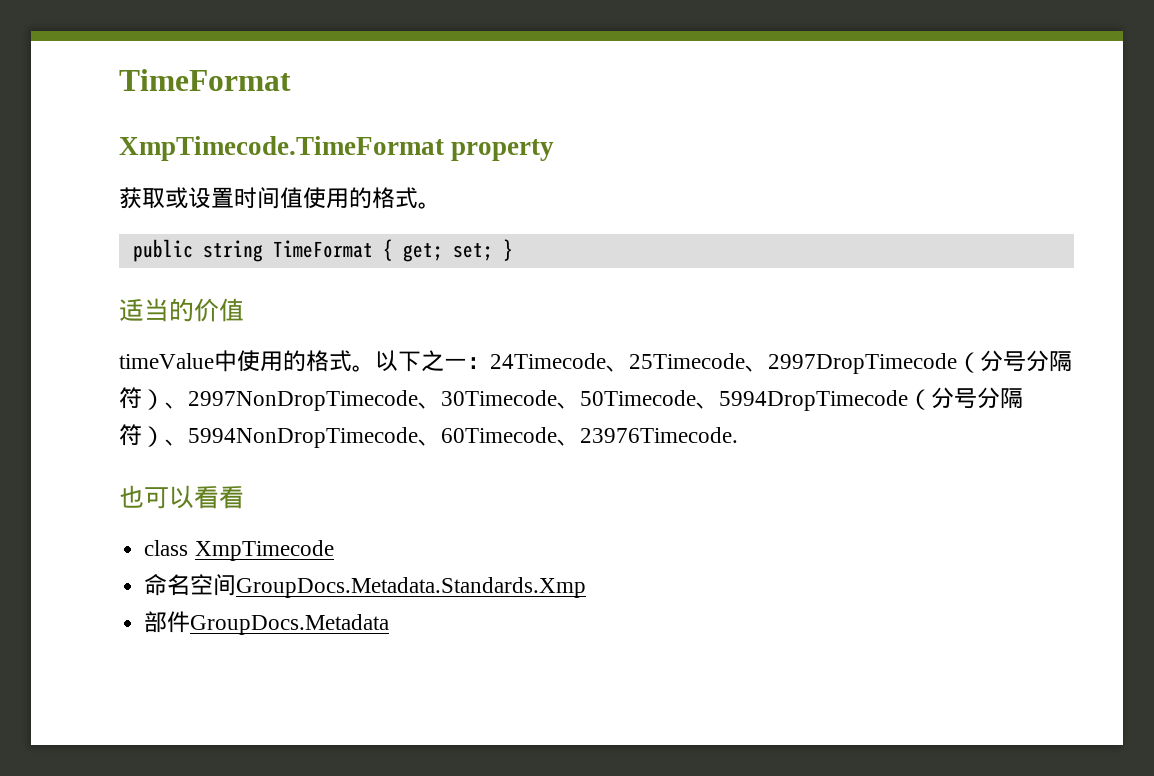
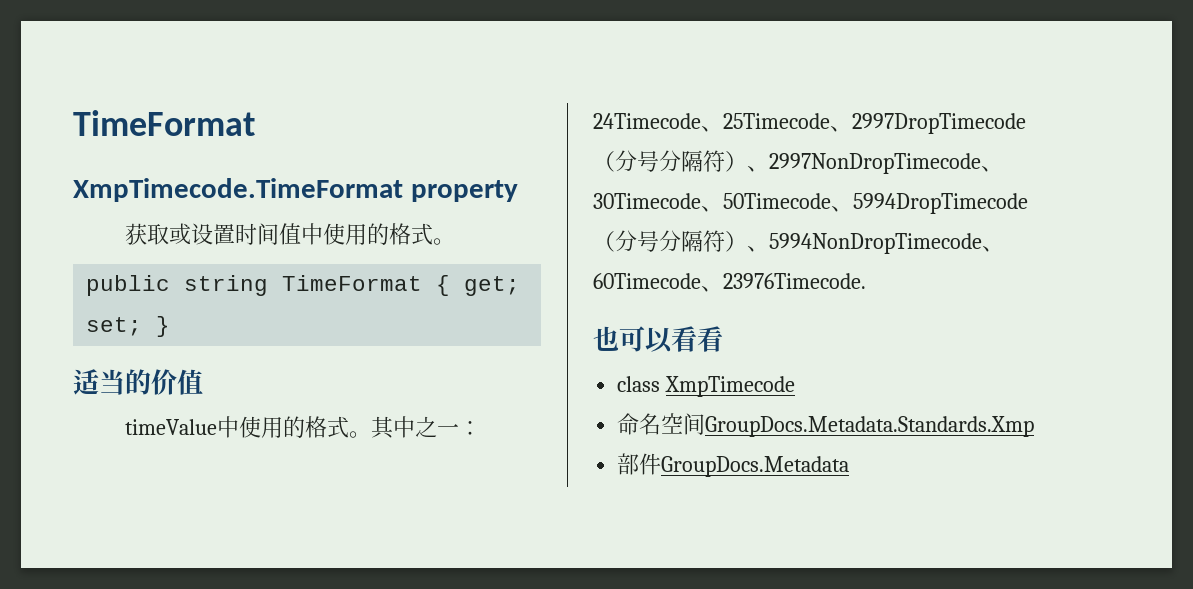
(303, 198) none -> [301,223,324,245] 中
[375,350,421,372] 以下 -> [371,416,416,439] 其中

